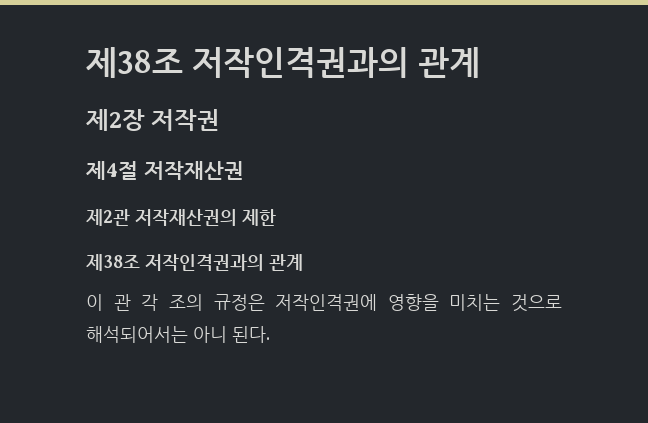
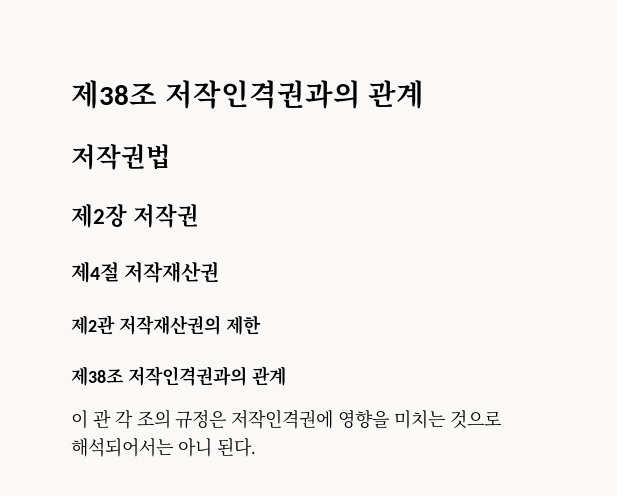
[86,47,480,78] 제38조 저작인격권과의 관계 -> [71,80,425,109] [71,144,171,170] 제38조 저작인격권과의 관계 // 저작권법

